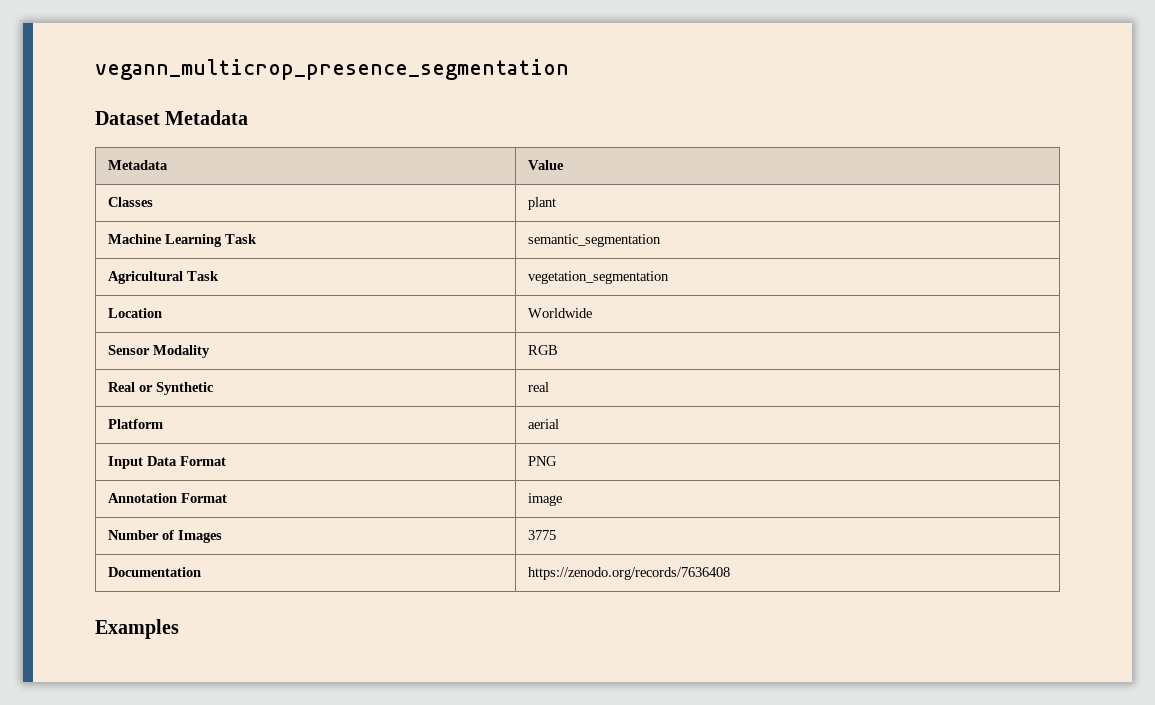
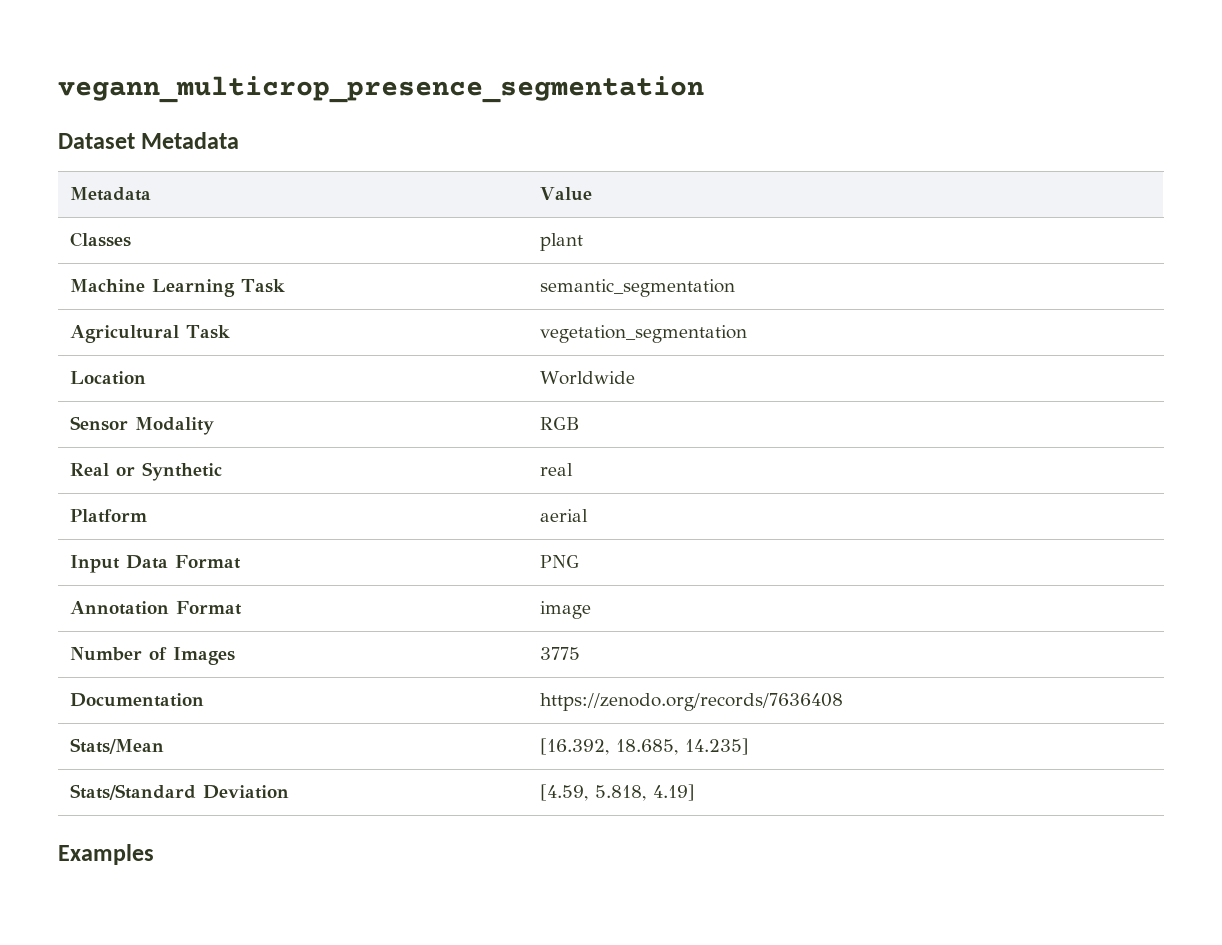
(730, 573) none -> [70,738,165,754] [540,738,750,755] [70,784,290,800] [540,784,696,801] // Stats/Mean | [16.392, 18.685, 14.235] // Stats/Standard Deviation | [4.59, 5.818, 4.19]

